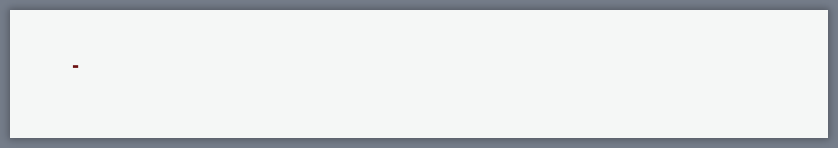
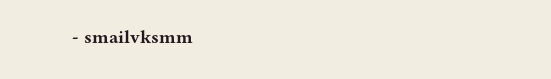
(79, 68) none -> [84,30,193,43] smailvksmm

